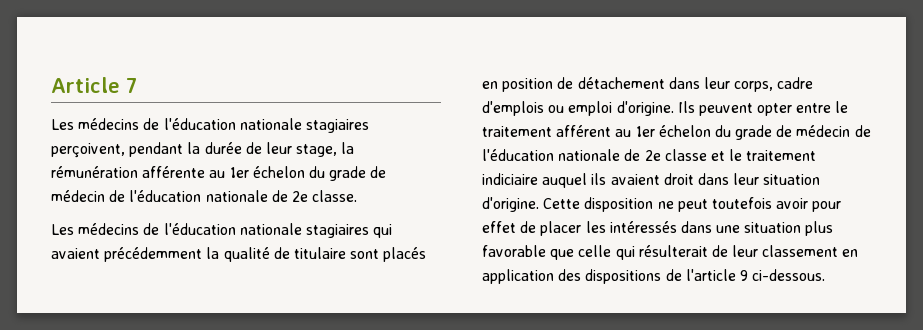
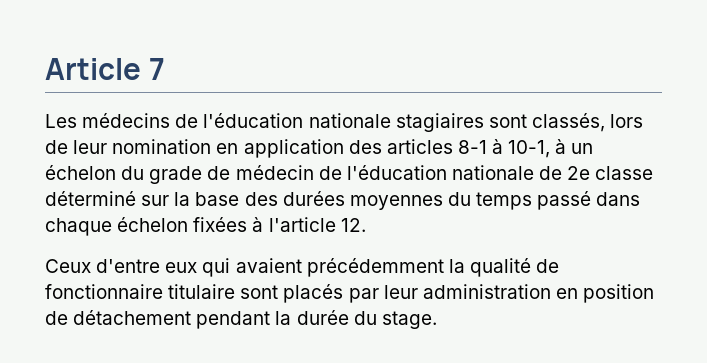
[51,142,355,158] [51,166,387,181] [51,190,358,202] [51,223,393,238] [51,247,427,262] [482,77,814,92] [482,101,849,116] [482,125,655,137] perçoivent, pendant la durée de leur stage, la rémunération afférente au 1er échelon du grade de médecin de l'éducation nationale de 2e classe. // Les médecins de l'éducation nationale stagiaires qui avaient précédemment la qualité de titulaire sont placés en position de détachement dans leur corps, cadre d'emplois ou emploi d'origine. Ils peuvent opter entre le traitement afférent au 1er -> [488,113,644,132] [45,139,594,158] sont classés, lors de leur nomination en application des articles 8-1 à 10-1, à un
[710,149,817,161] [482,173,821,188] [482,197,842,212] [482,221,834,236] [482,245,859,260] [482,269,826,284] et le traitement indiciaire auquel ils avaient droit dans leur situation d'origine. Cette disposition ne peut toutefois avoir pour effet de placer les intéressés dans une situation plus favorable que celle qui résulterait de leur classement en application des dispositions de l'article 9 ci-dessous. -> [45,191,641,210] [45,217,366,236] [45,258,560,277] [45,284,655,303] [45,310,437,329] déterminé sur la base des durées moyennes du temps passé dans chaque échelon fixées à l'article 12. // Ceux d'entre eux qui avaient précédemment la qualité de fonctionnaire titulaire sont placés par leur administration en position de détachement pendant la durée du stage.

